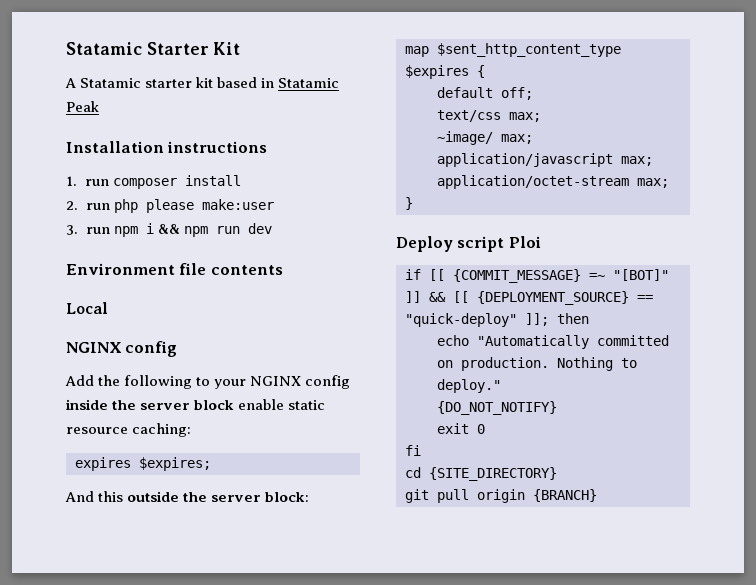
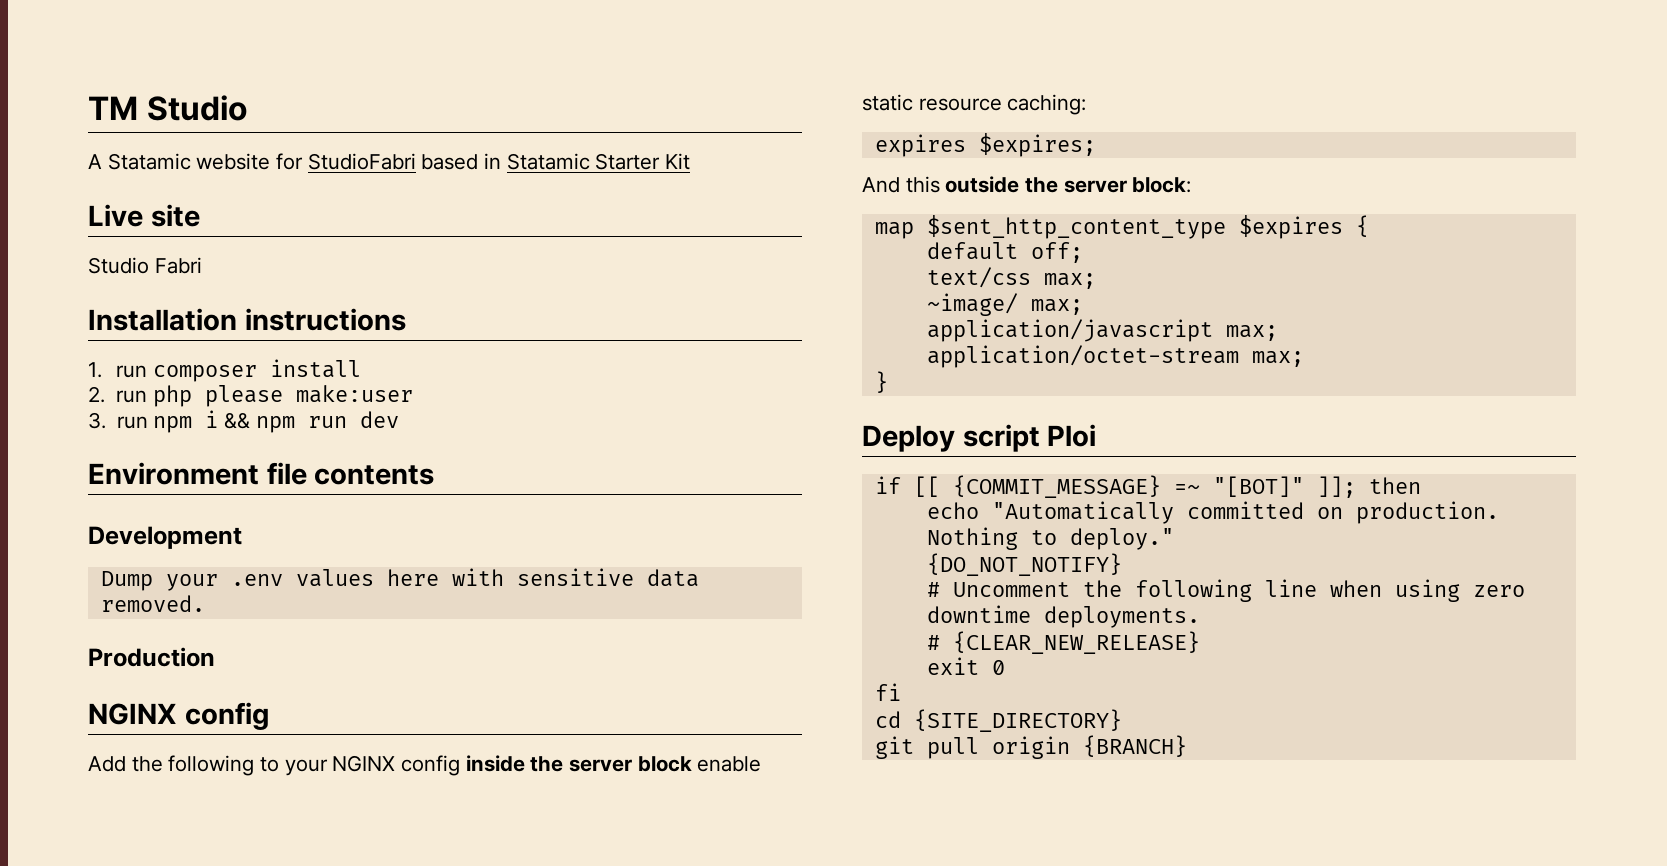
[66,42,241,55] [65,77,340,88] [66,101,99,112] Statamic Starter Kit // A Statamic starter kit based in Statamic Peak -> [88,95,247,121] [88,153,691,170] [88,204,200,227] [88,257,202,274] TM Studio // A Statamic website for StudioFabri based in Statamic Starter Kit // Live site // Studio Fabri
[66,302,108,314] Local -> [88,526,242,549] [100,568,699,591] [100,595,205,612] [88,647,215,667] Development // Dump your .env values here with sensitive data removed. // Production
[405,291,653,305] [405,313,517,327] ]] && [[ {DEPLOYMENT_SOURCE} == "quick-deploy" -> (1304, 486) none
(557, 408) none -> [926,579,1525,602] [926,605,1200,628] [926,631,1200,654] // # Uncomment the following line when using zero downtime deployments. // # {CLEAR_NEW_RELEASE}

